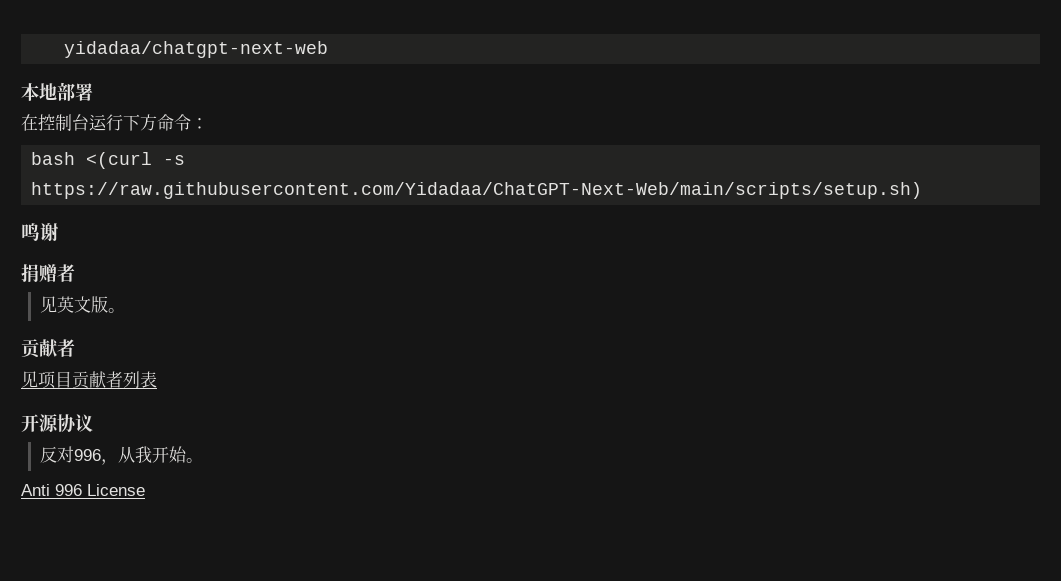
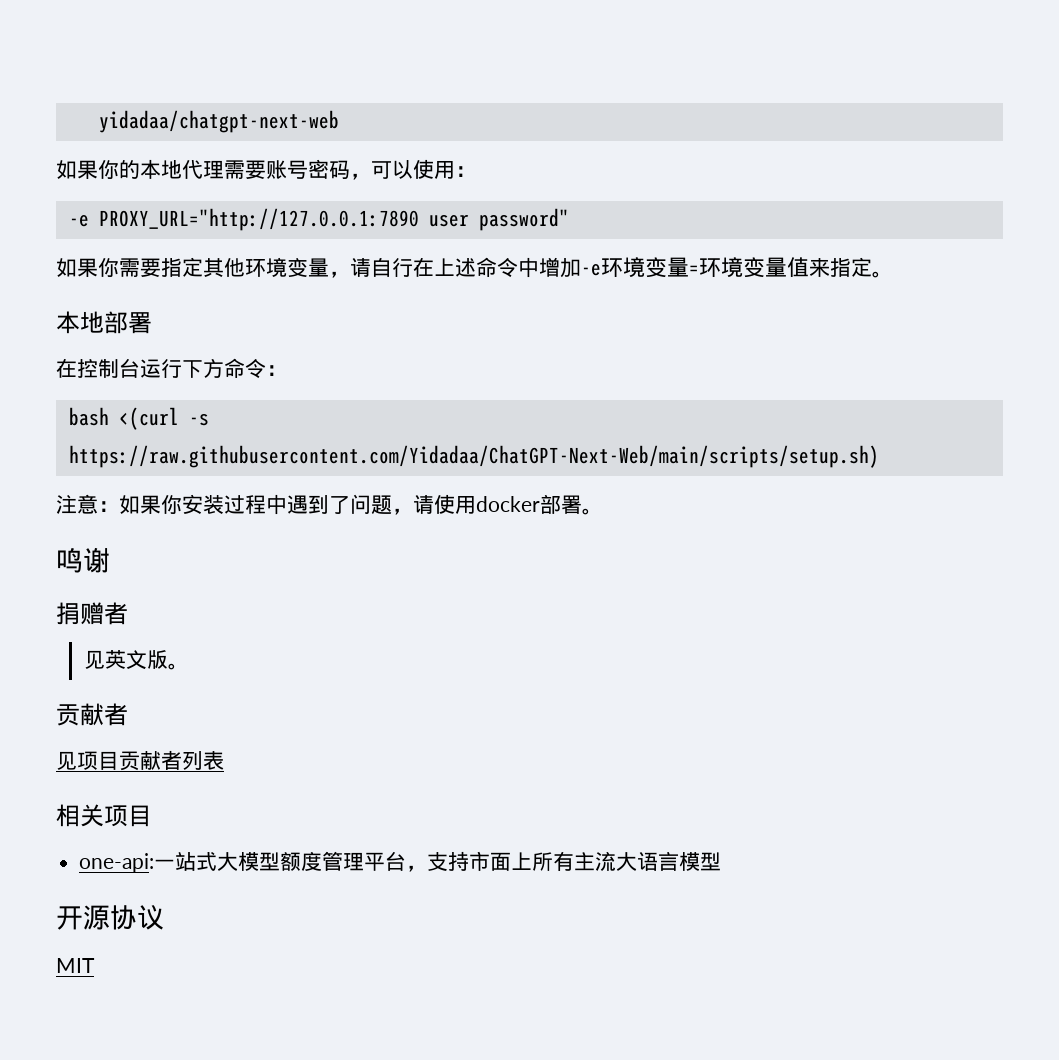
(329, 49) none -> [56,159,476,180] [68,208,569,231] [56,257,893,278] // 如果你的本地代理需要账号密码，可以使用： // -e PROXY_URL="http://127.0.0.1:7890 user password" // 如果你需要指定其他环境变量，请自行在上述命令中增加-e环境变量=环境变量值来指定。
(923, 190) none -> [56,494,603,515] // 注意：如果你安装过程中遇到了问题，请使用docker部署。
[21,414,93,432] [40,446,204,465] [21,484,145,496] 开源协议 // 反对996，从我开始。 // Anti 996 License -> [56,804,152,827] [79,851,722,873] [56,905,164,930] [56,958,95,973] 相关项目 // one-api:一站式大模型额度管理平台，支持市面上所有主流大语言模型 // 开源协议 // MIT

